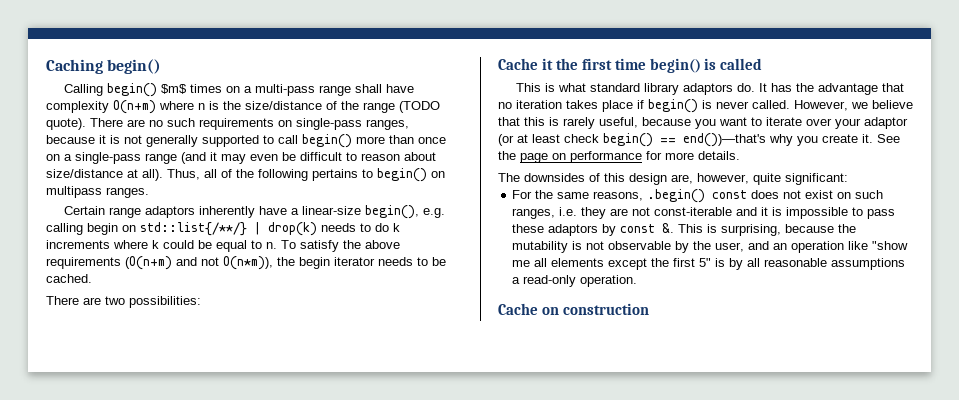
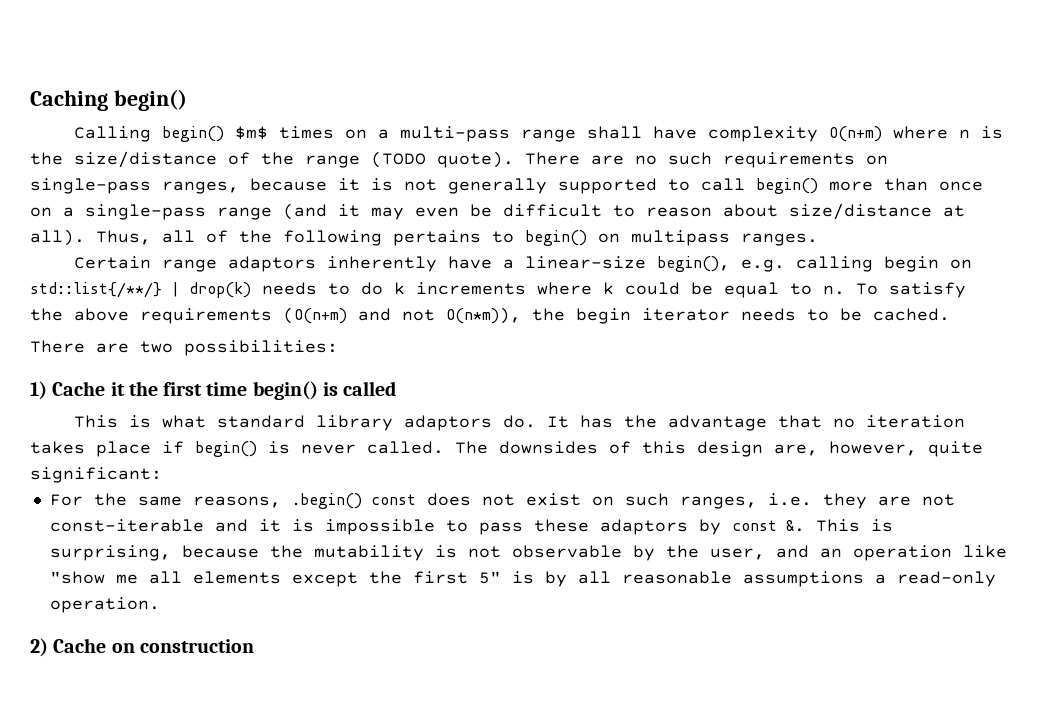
(201, 302) none -> [30,381,47,400] 1)
[794,100,913,111] [498,117,908,129] [498,133,900,147] [498,151,740,163] However, we believe that this is rarely useful, because you want to iterate over your adaptor (or at least check begin() == end())—that's why you create it. See the page on performance for more details. // -> (444, 447) none
(638, 281) none -> [30,638,48,657] 2)

